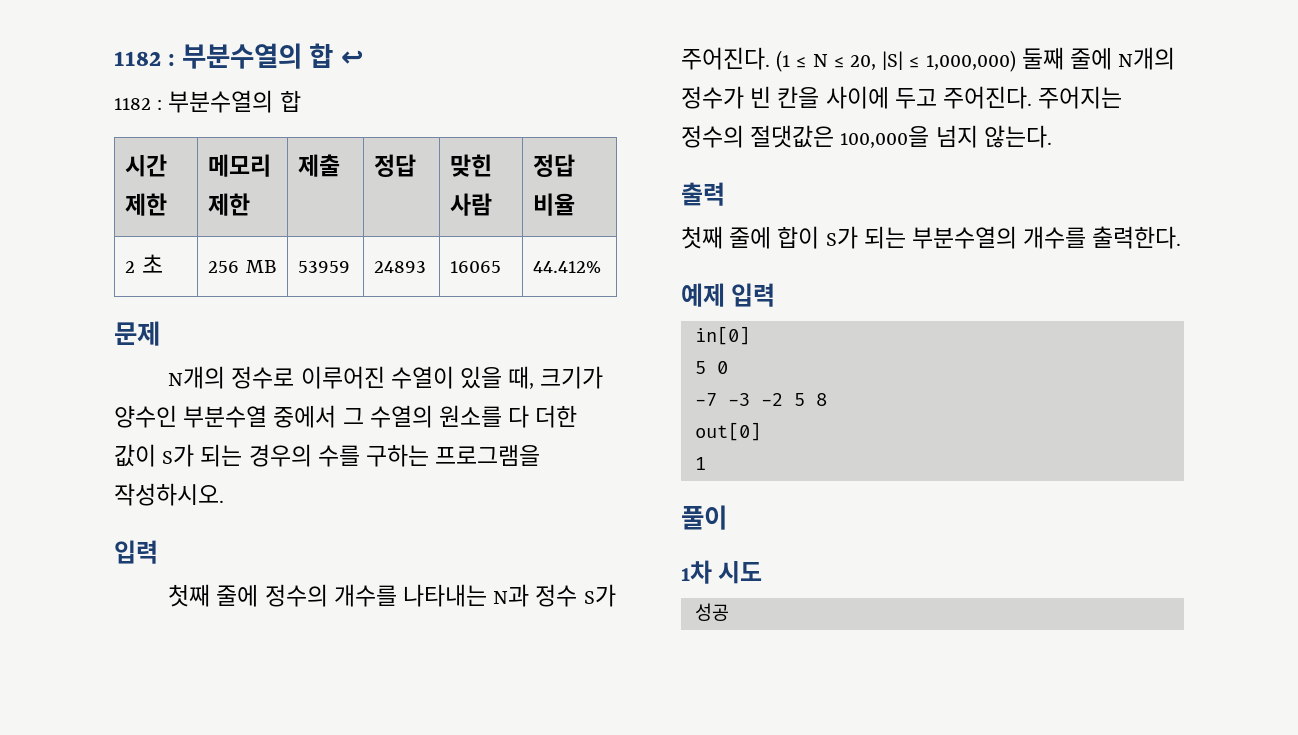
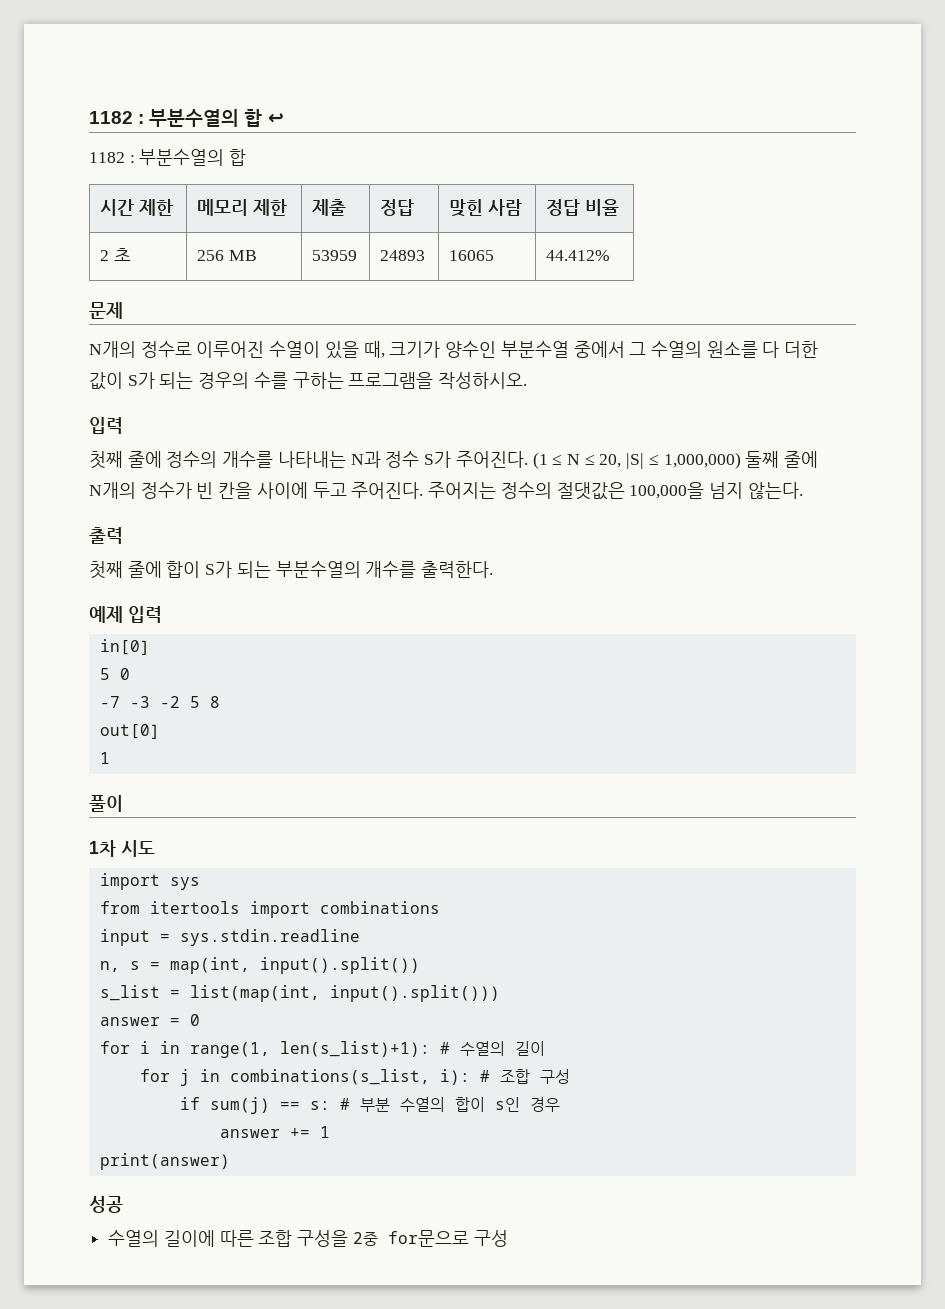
[694,603,729,621] 성공 -> [99,873,200,890] [99,901,440,918] [99,929,360,946] [99,957,420,974] [99,985,500,1002] [99,1014,200,1026] [99,1041,545,1058] [139,1069,570,1086] [179,1097,560,1114] [219,1126,330,1138] [99,1153,230,1170] [89,1196,123,1213] [108,1230,508,1247] import sys // from itertools import combinations // input = sys.stdin.readline // n, s = map(int, input().split()) // s_list = list(map(int, input().split())) // answer = 0 // for i in range(1, len(s_list)+1): # 수열의 길이 // for j in combinations(s_list, i): # 조합 구성 // if sum(j) == s: # 부분 수열의 합이 s인 경우 // answer += 1 // print(answer) // 성공 // 수열의 길이에 따른 조합 구성을 2중 for문으로 구성

